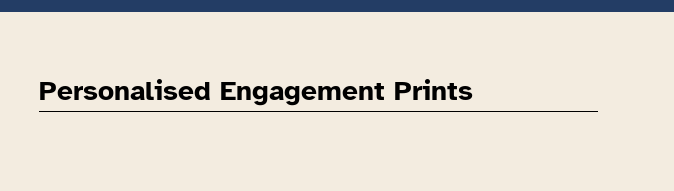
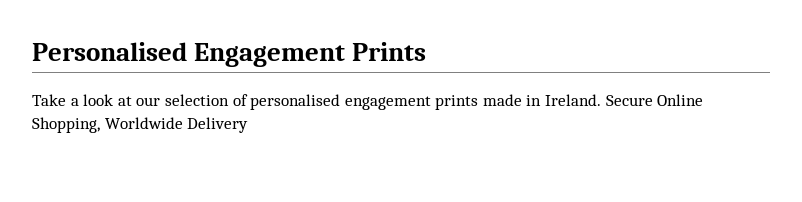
(473, 89) none -> [32,94,704,110] [32,117,249,133] // Take a look at our selection of personalised engagement prints made in Ireland. Secure Online Shopping, Worldwide Delivery

